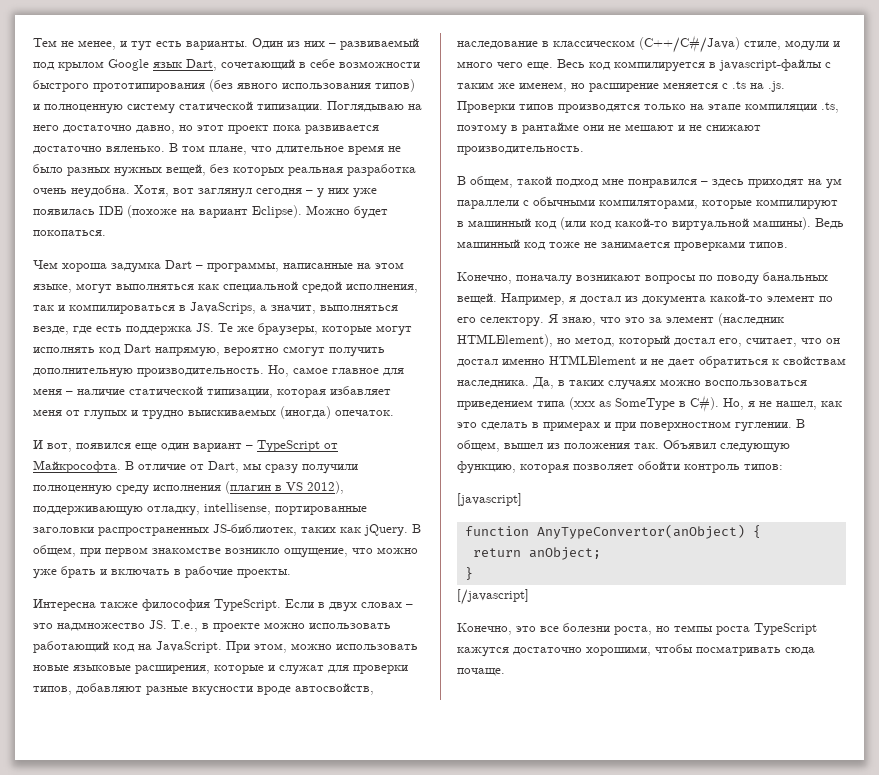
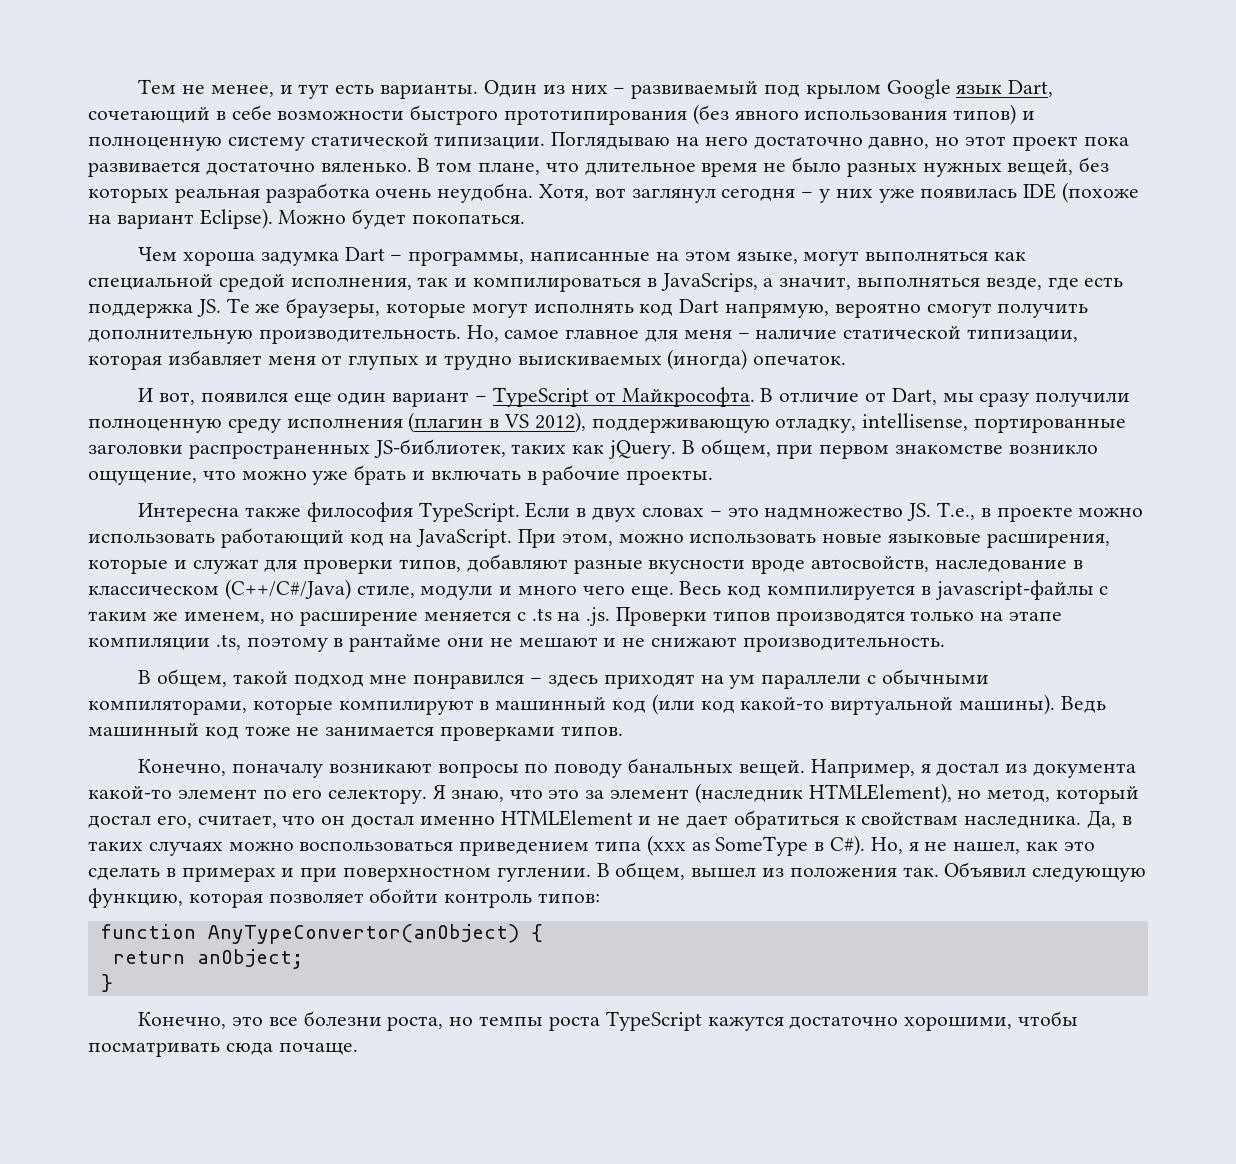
[457,493,522,506] // [javascript] -> (601, 898) none
[457,589,529,605] // [/javascript] -> (113, 983) none

